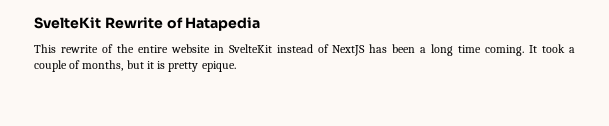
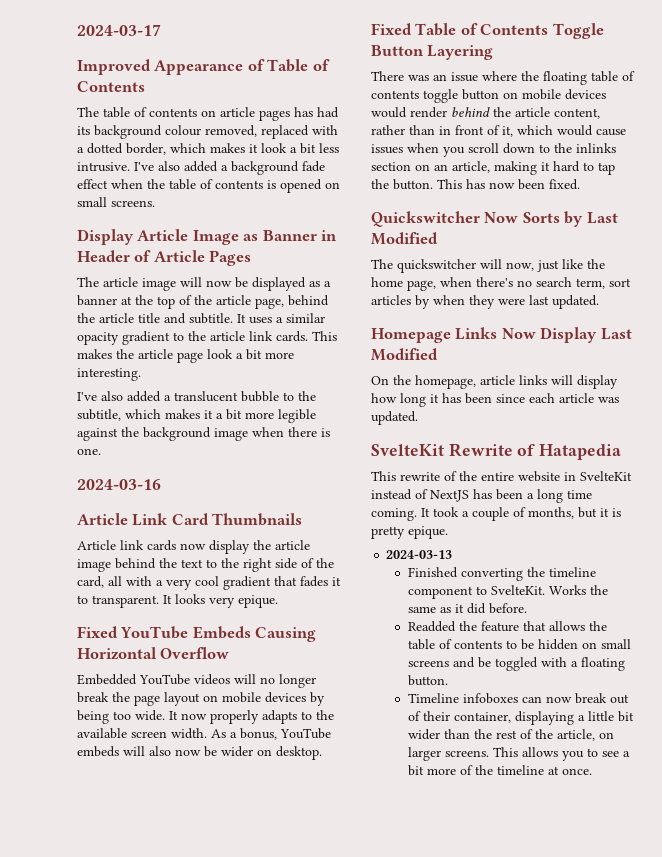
(34, 23) none -> [77,24,161,36] [77,59,330,75] [77,81,145,92] [77,107,339,121] [77,125,338,139] [77,143,339,155] [77,161,325,175] [77,179,340,193] [77,197,155,207] [77,229,338,245] [77,250,252,266] [77,277,331,291] [77,295,329,309] [77,313,325,324] [77,331,337,345] [77,349,294,363] [77,368,141,381] [77,391,316,402] [77,409,316,423] [77,427,330,441] [77,448,101,455] [77,479,161,490] [77,513,303,526] [77,540,310,554] [77,558,334,572] [77,576,341,590] [77,594,278,608] [77,626,317,642] [77,647,230,660] [77,674,316,688] [77,692,325,706] [77,710,334,724] [77,728,331,740] [77,746,322,760] [371,23,604,39] [371,45,494,60] [371,71,635,85] [371,89,606,103] [371,107,600,119] [371,125,626,137] [371,143,616,157] [371,161,615,175] [371,179,580,190] [371,211,618,227] [371,232,438,245] [371,259,605,273] [371,277,631,291] [371,295,599,309] [371,327,632,343] [371,348,438,361] [371,375,618,389] [371,393,619,407] [371,411,418,425] 2024-03-17 // Improved Appearance of Table of Contents // The table of contents on article pages has had its background colour removed, replaced with a dotted border, which makes it look a bit less intrusive. I've also added a background fade effect when the table of contents is opened on small screens. // Display Article Image as Banner in Header of Article Pages // The article image will now be displayed as a banner at the top of the article page, behind the article title and subtitle. It uses a similar opacity gradient to the article link cards. This makes the article page look a bit more interesting. // I've also added a translucent bubble to the subtitle, which makes it a bit more legible against the background image when there is one. // 2024-03-16 // Article Link Card Thumbnails // Article link cards now display the article image behind the text to the right side of the card, all with a very cool gradient that fades it to transparent. It looks very epique. // Fixed YouTube Embeds Causing Horizontal Overflow // Embedded YouTube videos will no longer break the page layout on mobile devices by being too wide. It now properly adapts to the available screen width. As a bonus, YouTube embeds will also now be wider on desktop. // Fixed Table of Contents Toggle Button Layering // There was an issue where the floating table of contents toggle button on mobile devices would render behind the article content, rather than in front of it, which would cause issues when you scroll down to the inlinks section on an article, making it hard to tap the button. This has now been fixed. // Quickswitcher Now Sorts by Last Modified // The quickswitcher will now, just like the home page, when there's no search term, sort articles by when they were last updated. // Homepage Links Now Display Last Modified // On the homepage, article links will display how long it has been since each article was updated. //
(236, 66) none -> [386,550,453,559] [407,567,596,581] [407,585,608,599] [407,603,527,614] [407,621,607,632] [407,639,631,650] [407,657,625,671] [407,675,448,686] [407,693,629,704] [407,711,634,725] [407,729,614,741] [407,747,630,761] [407,765,592,776] // 2024-03-13 // Finished converting the timeline component to SvelteKit. Works the same as it did before. // Readded the feature that allows the table of contents to be hidden on small screens and be toggled with a floating button. // Timeline infoboxes can now break out of their container, displaying a little bit wider than the rest of the article, on larger screens. This allows you to see a bit more of the timeline at once.

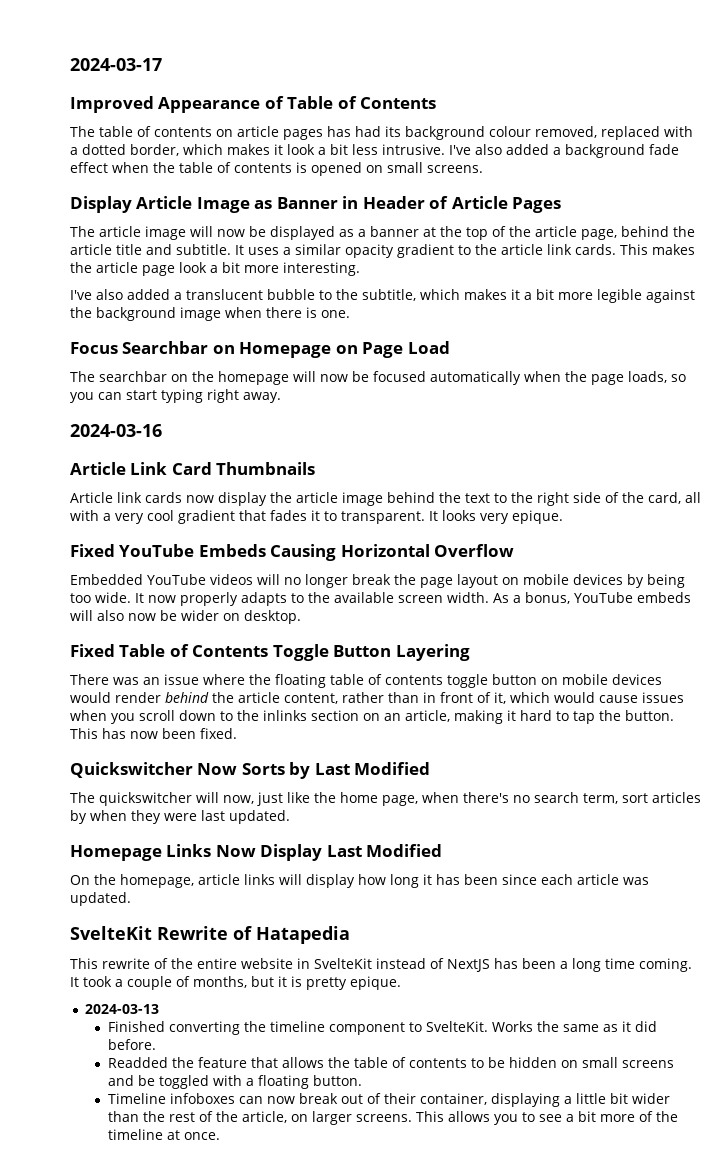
(101, 451) none -> [70,341,450,358] [70,371,686,385] [70,389,281,403] // Focus Searchbar on Homepage on Page Load // The searchbar on the homepage will now be focused automatically when the page loads, so you can start typing right away.

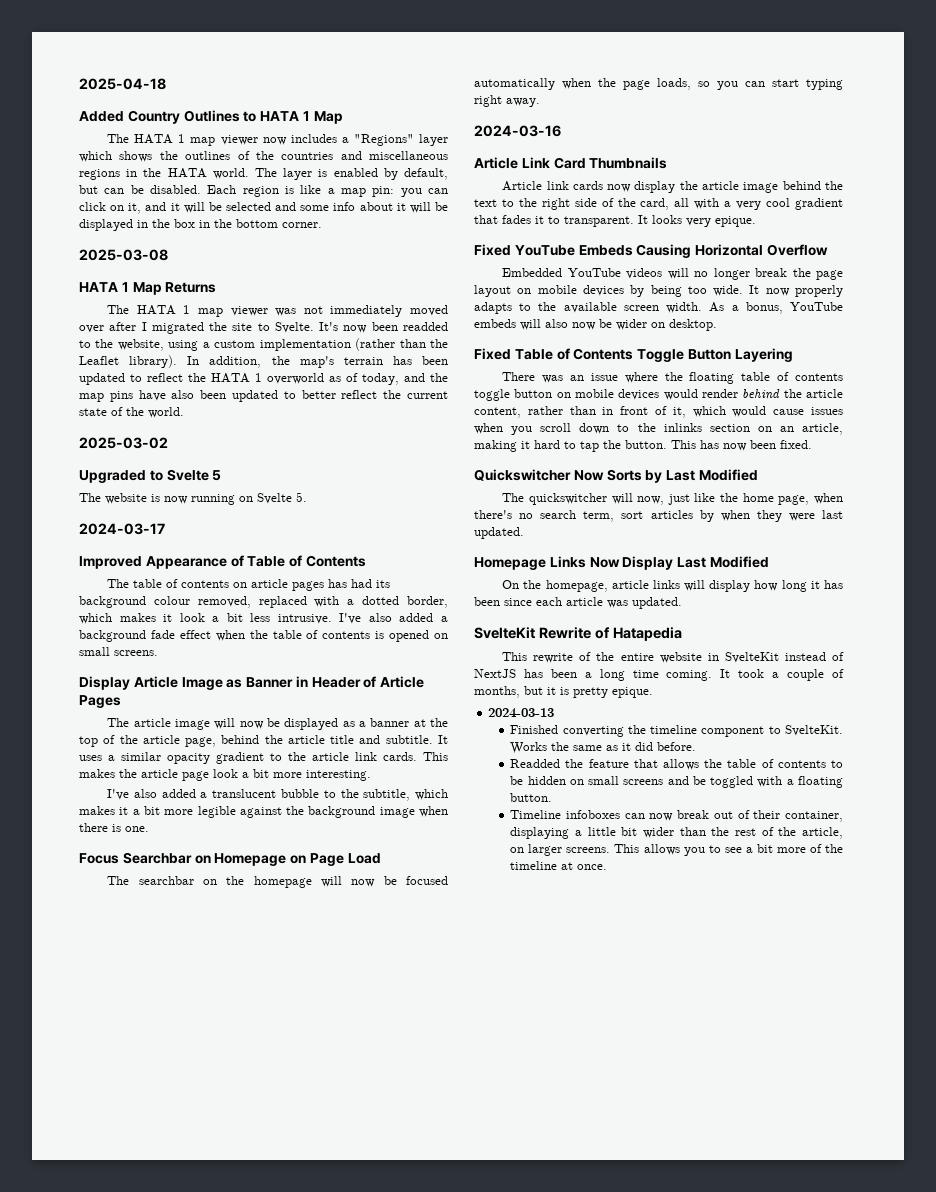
(70, 64) none -> [79,78,166,90] [79,110,343,124] [107,134,448,146] [79,151,448,162] [79,168,448,180] [79,185,448,197] [79,202,449,214] [79,219,322,231] [79,249,168,261] [79,282,217,295] [107,305,448,317] [79,322,448,334] [79,338,449,351] [79,355,448,368] [79,373,448,385] [79,390,449,402] [79,407,184,418] [79,437,168,449] [79,469,222,483] [79,492,307,505] 2025-04-18 // Added Country Outlines to HATA 1 Map // The HATA 1 map viewer now includes a "Regions" layer which shows the outlines of the countries and miscellaneous regions in the HATA world. The layer is enabled by default, but can be disabled. Each region is like a map pin: you can click on it, and it will be selected and some info about it will be displayed in the box in the bottom corner. // 2025-03-08 // HATA 1 Map Returns // The HATA 1 map viewer was not immediately moved over after I migrated the site to Svelte. It's now been readded to the website, using a custom implementation (rather than the Leaflet library). In addition, the map's terrain has been updated to reflect the HATA 1 overworld as of today, and the map pins have also been updated to better reflect the current state of the world. // 2025-03-02 // Upgraded to Svelte 5 // The website is now running on Svelte 5. //

